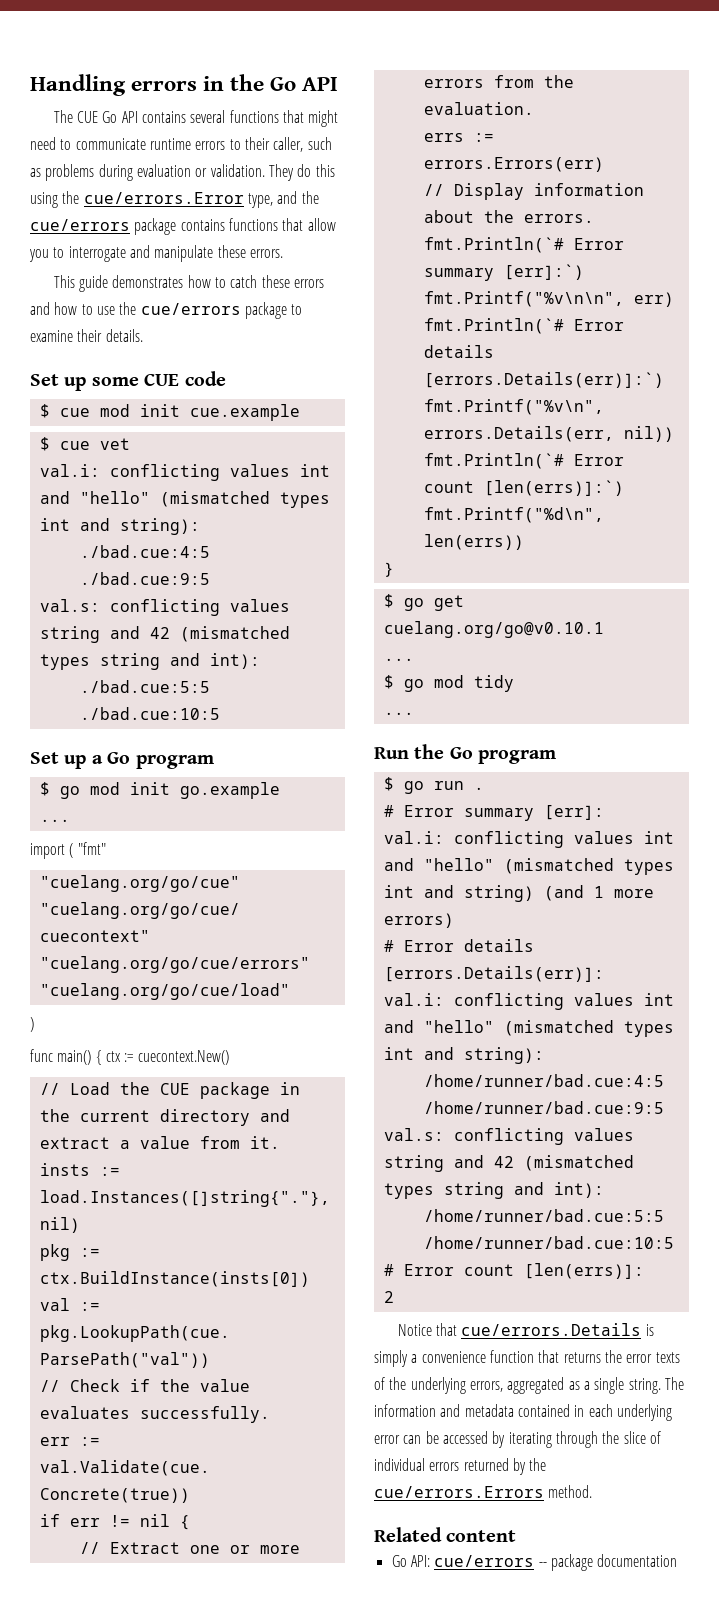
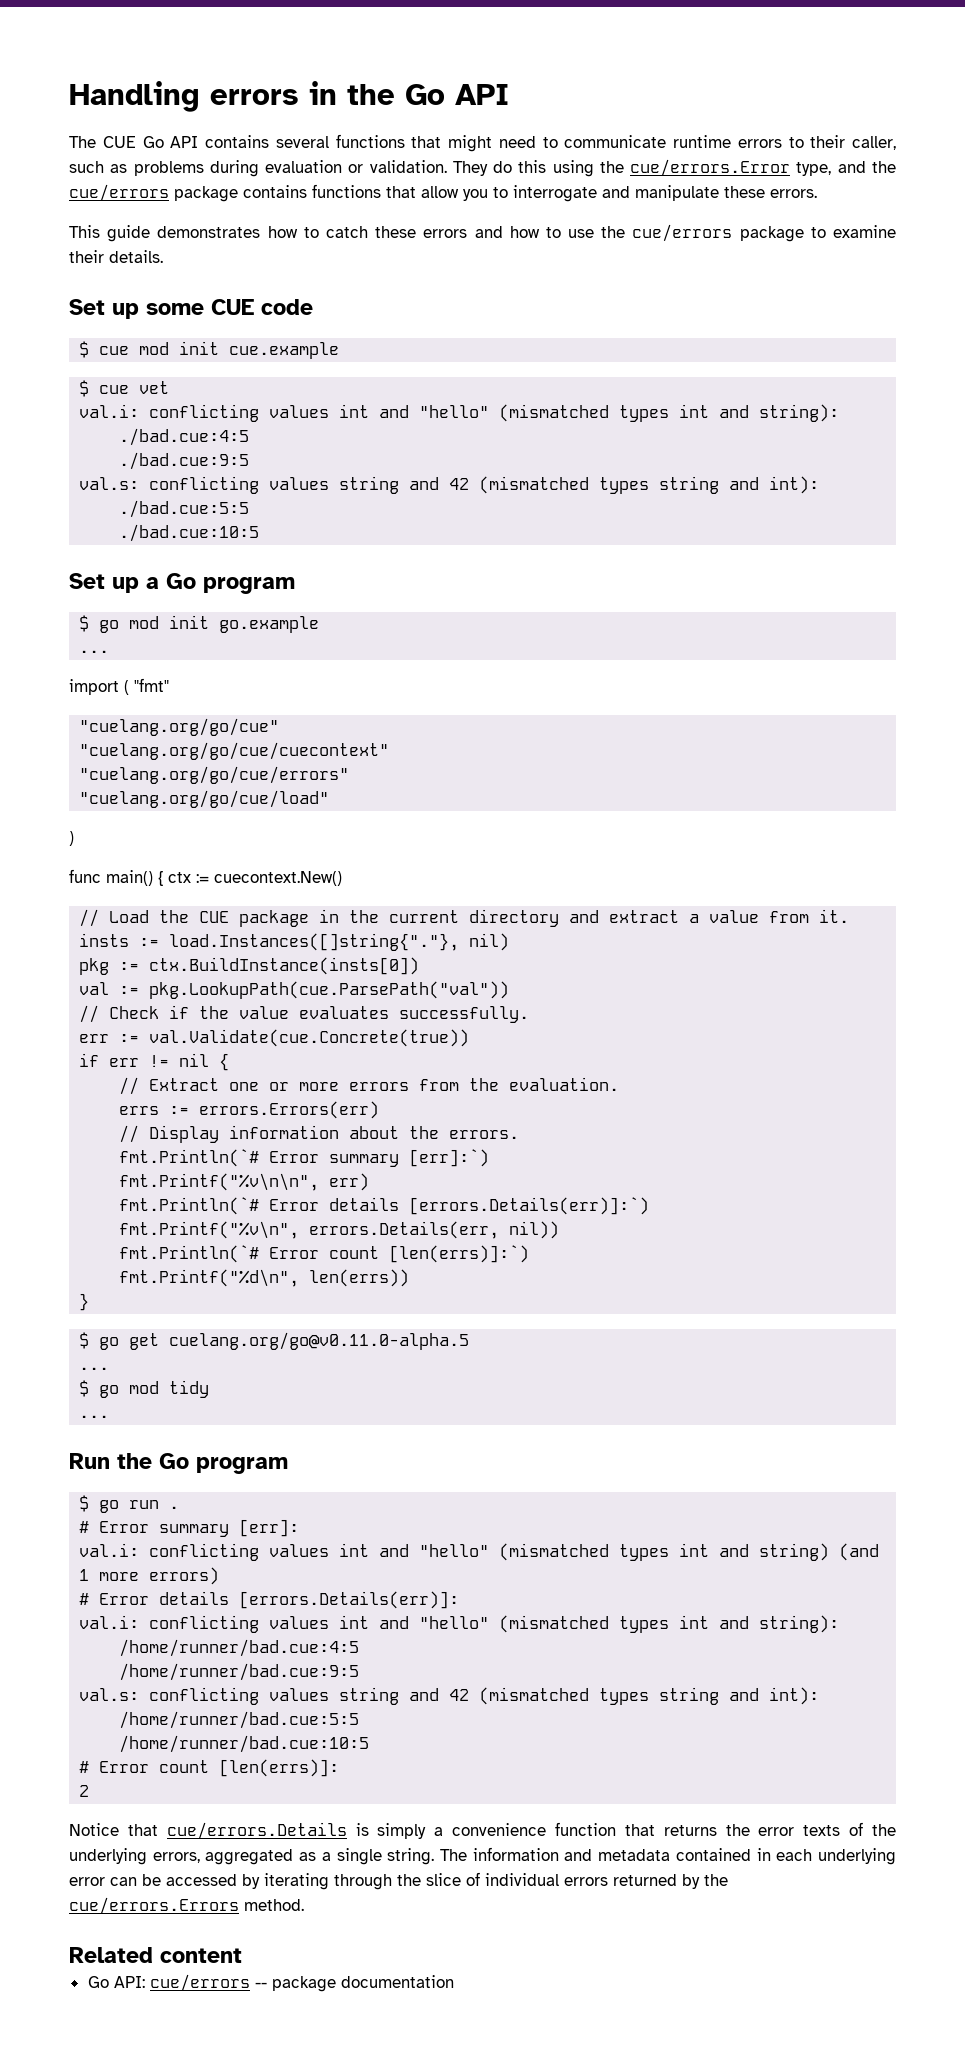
[383,621,604,638] cuelang.org/go@v0.10.1 -> [169,1332,470,1350] cuelang.org/go@v0.11.0-alpha.5

